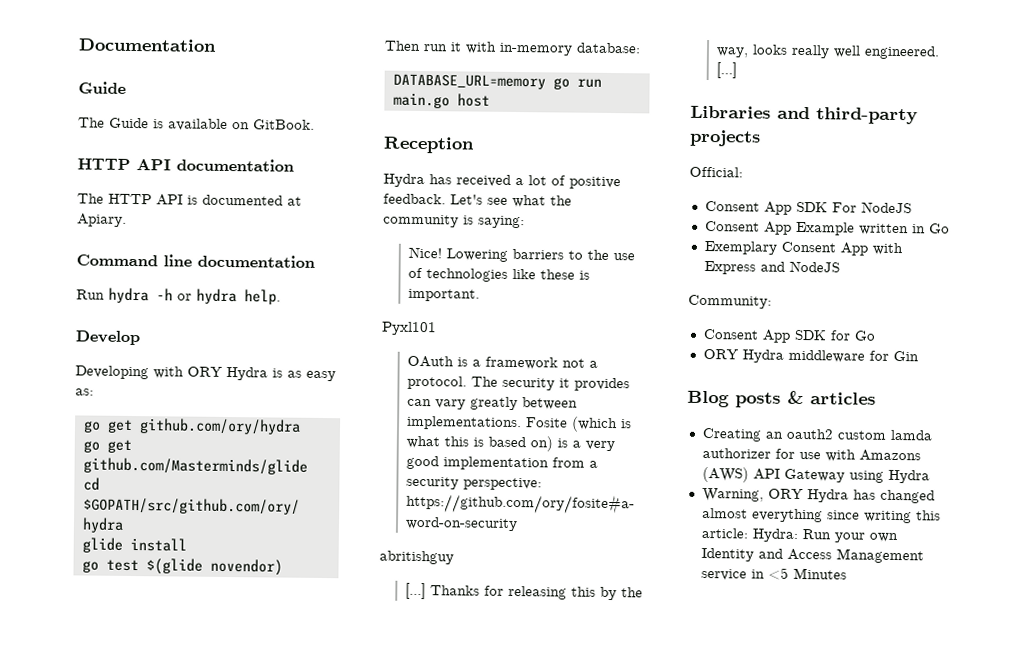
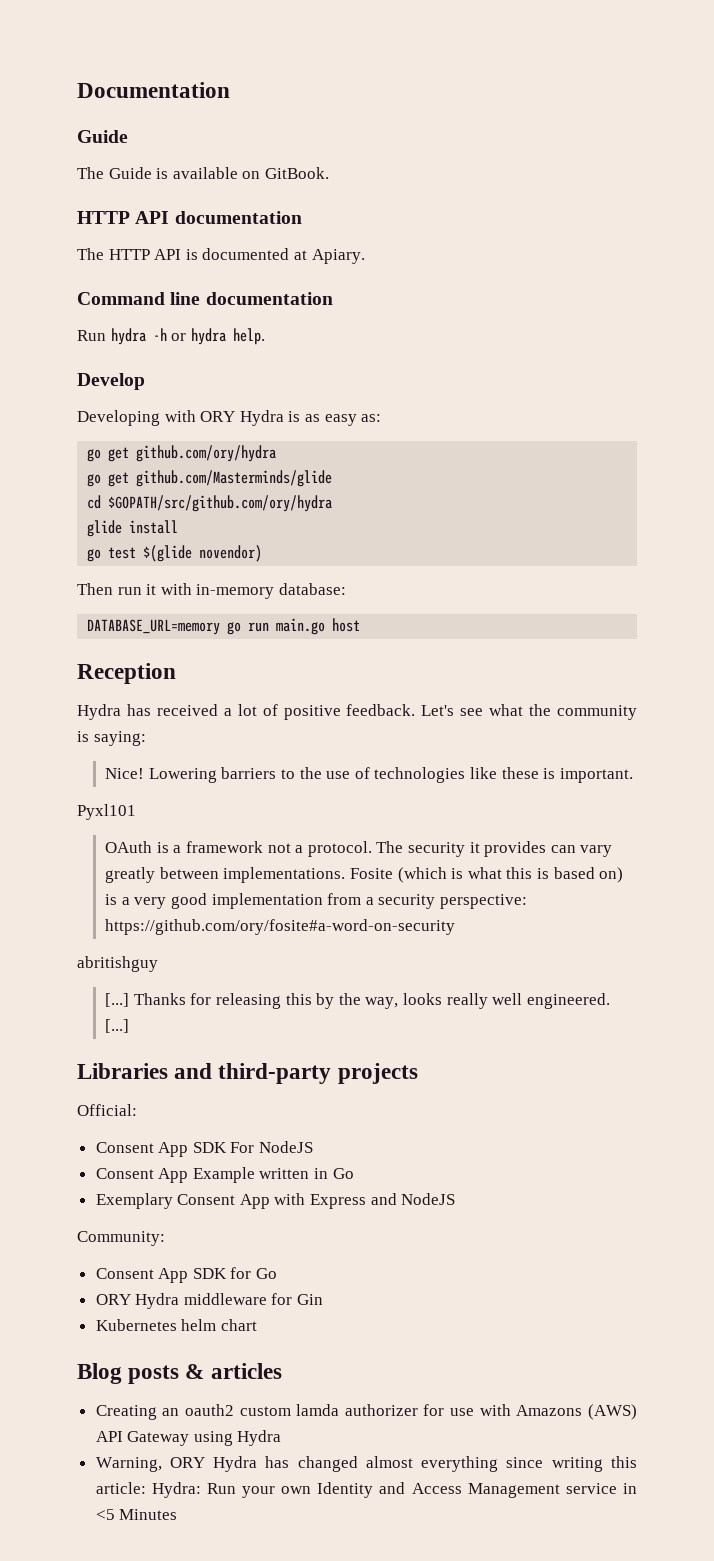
(919, 356) none -> [95,1319,257,1331] // Kubernetes helm chart

